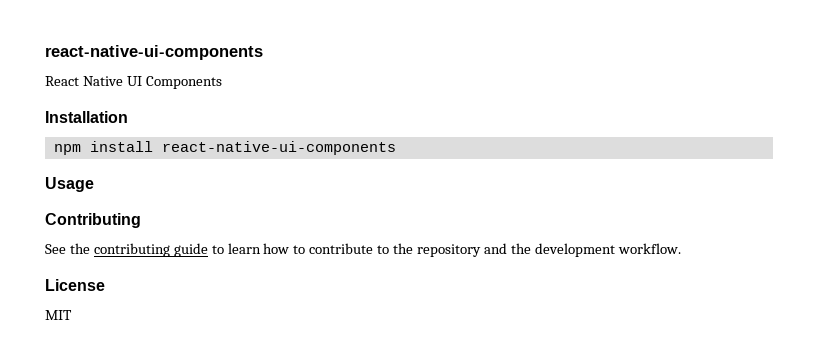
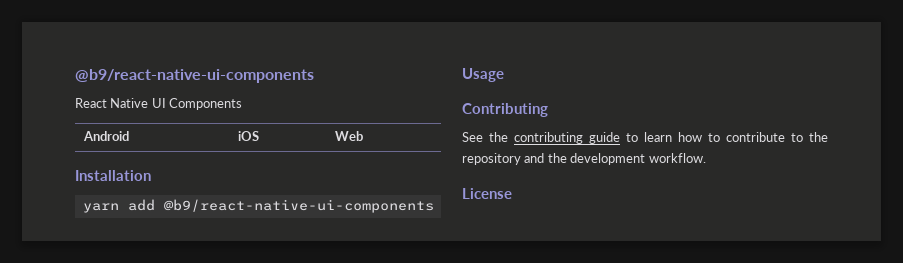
[45,45,263,60] react-native-ui-components -> [75,69,314,83] @b9/react-native-ui-components
[45,111,128,123] [53,141,396,155] // Installation // npm install react-native-ui-components -> [83,131,130,141] [238,131,260,141] [335,131,364,141] [75,170,151,181] [82,199,434,213] // Android | iOS | Web // Installation // yarn add @b9/react-native-ui-components
[45,310,72,320] // MIT -> (512, 193) none

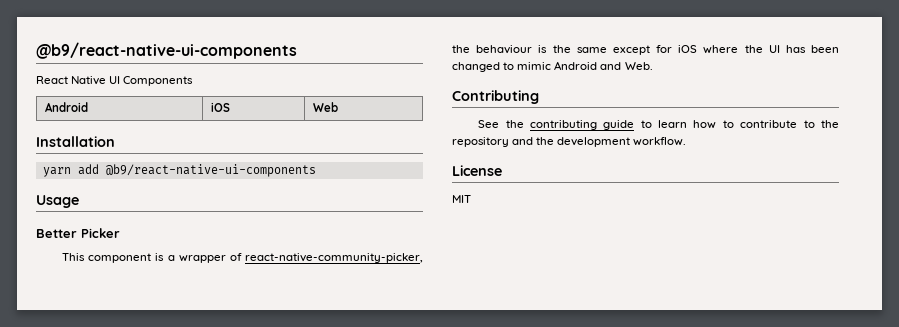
(504, 75) none -> [36,228,120,238] [62,253,423,263] [452,45,839,55] [452,61,653,72] // Better Picker // This component is a wrapper of react-native-community-picker, the behaviour is the same except for iOS where the UI has been changed to mimic Android and Web.
(512, 193) none -> [452,195,471,203] // MIT

